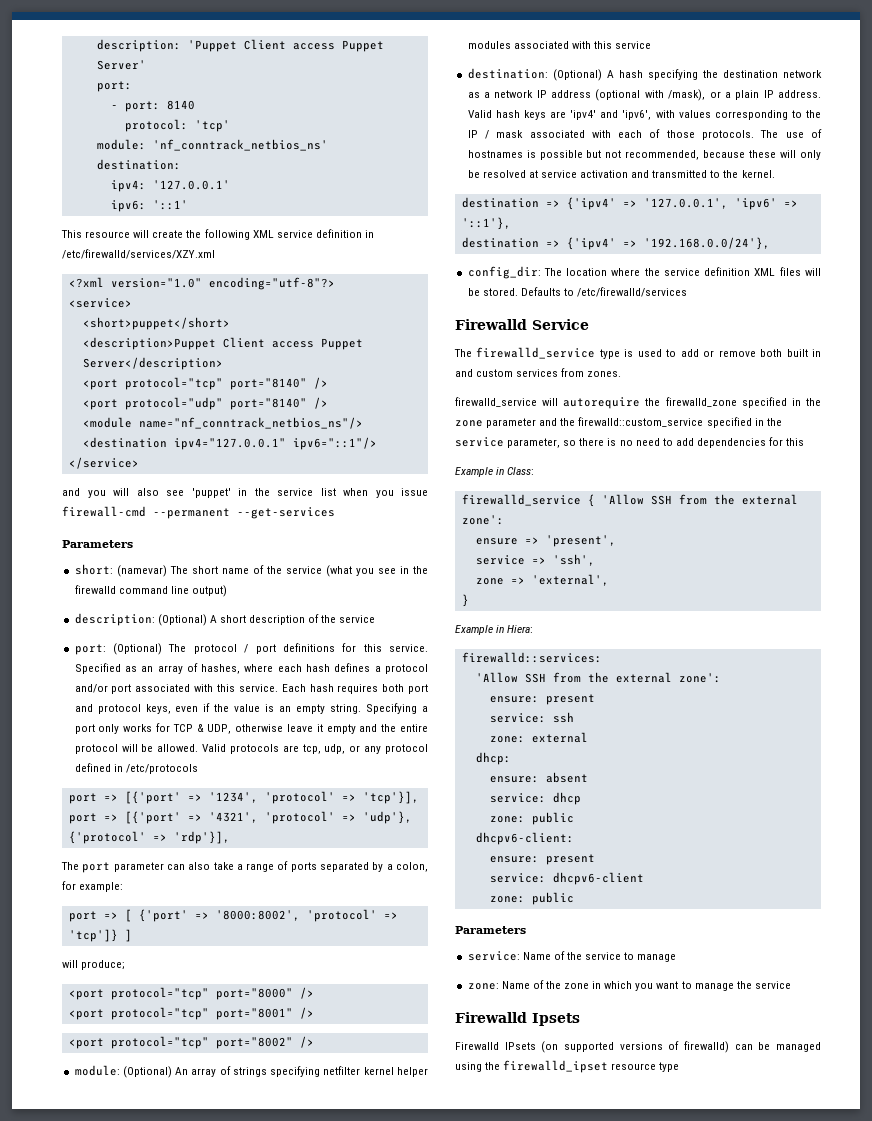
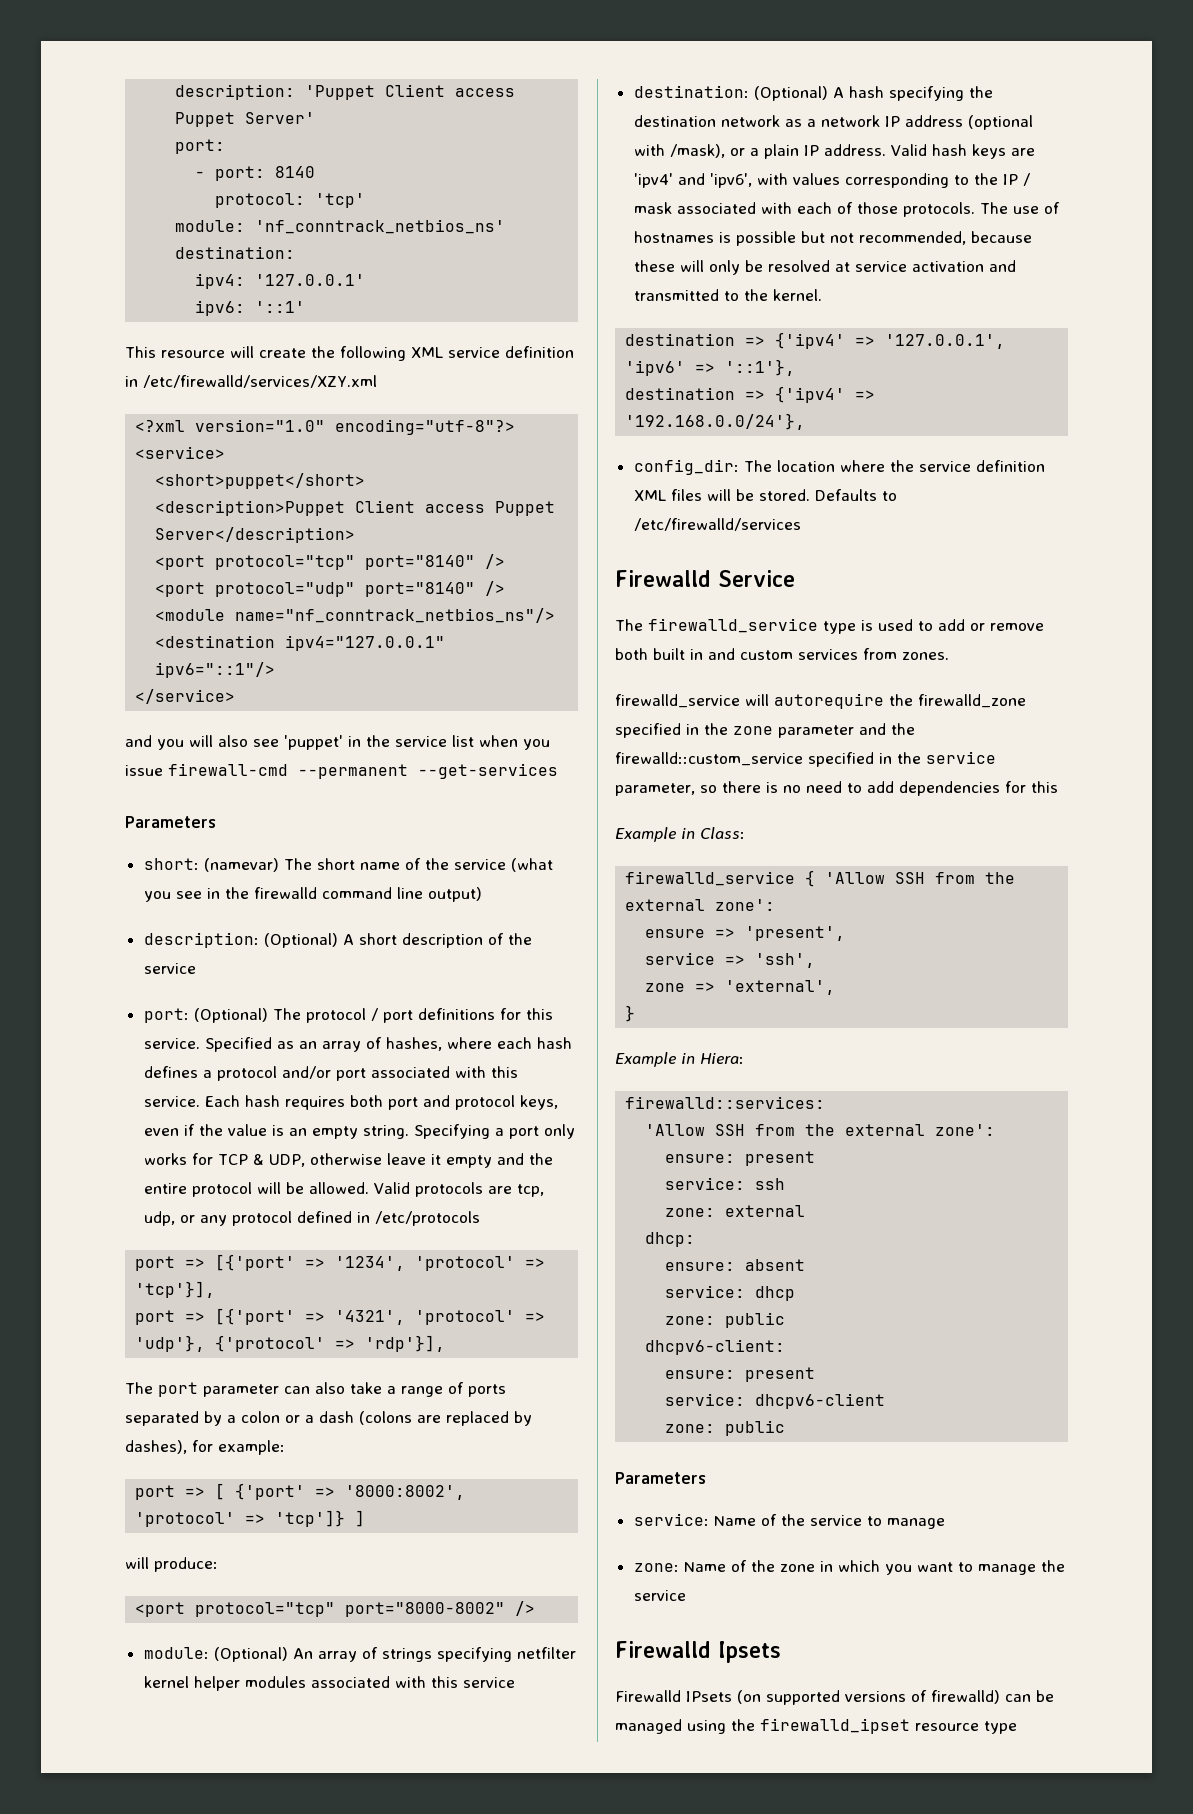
[396,862,429,872] colon, -> [241,1411,532,1426] [125,1440,187,1454] colon or a dash (colons are replaced by dashes),
[81,960,126,970] [68,987,314,1000] [68,1007,314,1020] [68,1036,293,1049] produce; // <port protocol="tcp" port="8000" /> // <port protocol="tcp" port="8001" /> // <port protocol="tcp" port="8002" -> [154,1557,218,1572] [135,1602,506,1617] produce: // <port protocol="tcp" port="8000-8002"

